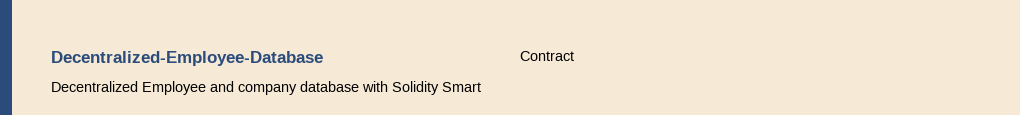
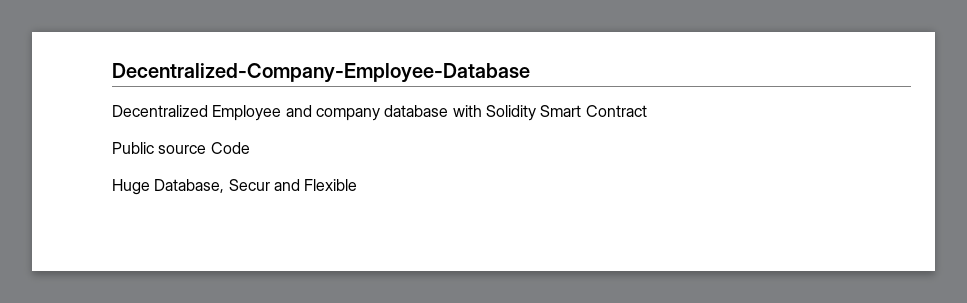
[51,51,323,66] Decentralized-Employee-Database -> [112,63,530,83] Decentralized-Company-Employee-Database
(574, 56) none -> [112,142,250,154] [112,179,358,195] // Public source Code // Huge Database, Secur and Flexible

